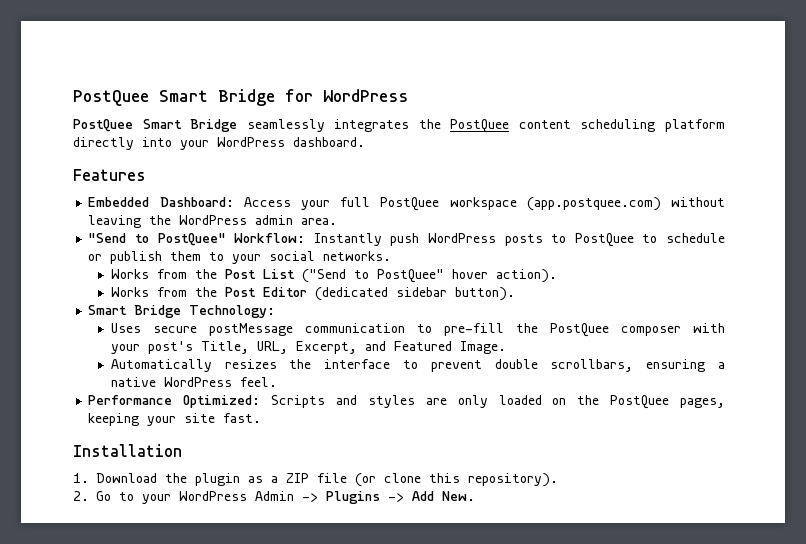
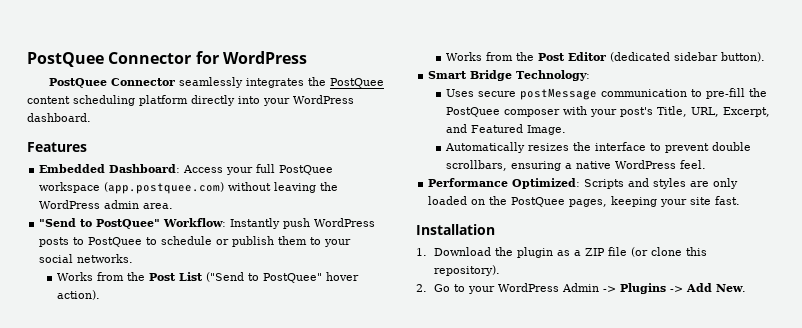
[73,89,275,106] PostQuee Smart Bridge -> [27,52,192,67] PostQuee Connector
[142,119,238,132] Smart Bridge -> [111,78,176,86] Connector

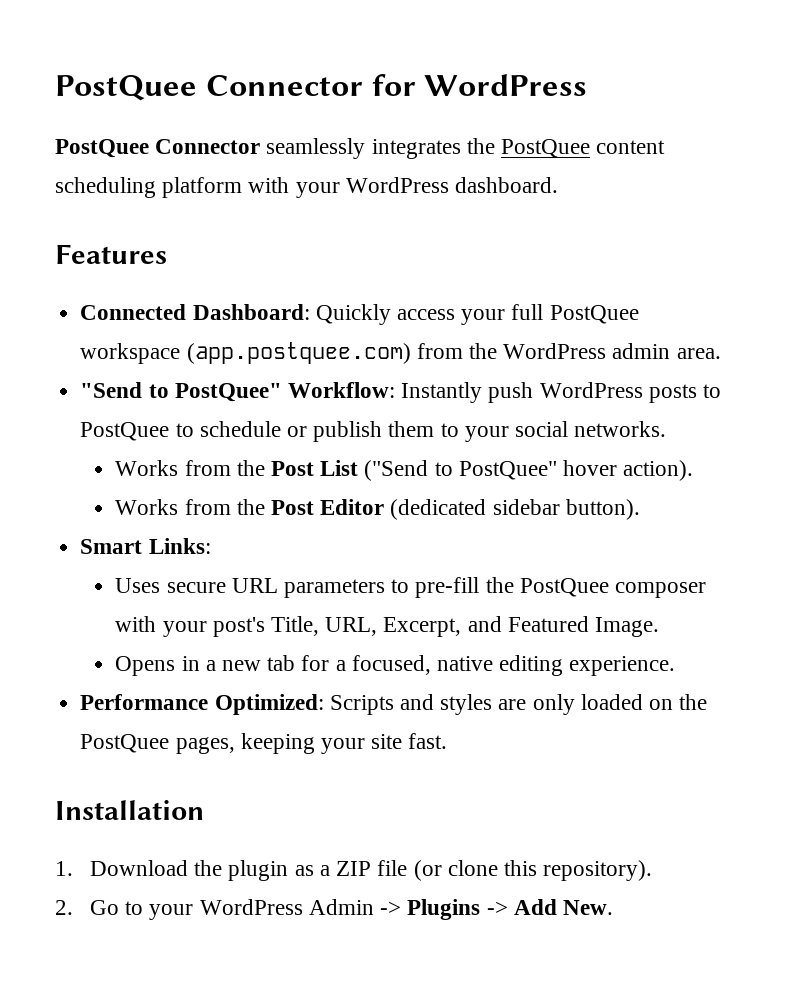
[191,95,260,106] directly into -> [248,177,290,193] with
[39,164,224,173] Embedded Dashboard: Access -> [80,304,455,325] Connected Dashboard: Quickly access
[228,182,317,193] without leaving -> [416,343,463,359] from
[470,70,591,81] Bridge Technology: -> [148,538,211,554] Links:
[519,88,687,100] postMessage communication -> [231,578,385,598] URL parameters
[444,142,751,153] [445,160,706,171] Automatically resizes the interface to prevent double scrollbars, ensuring a native WordPress feel. -> [115,655,676,676] Opens in a new tab for a focused, native editing experience.

